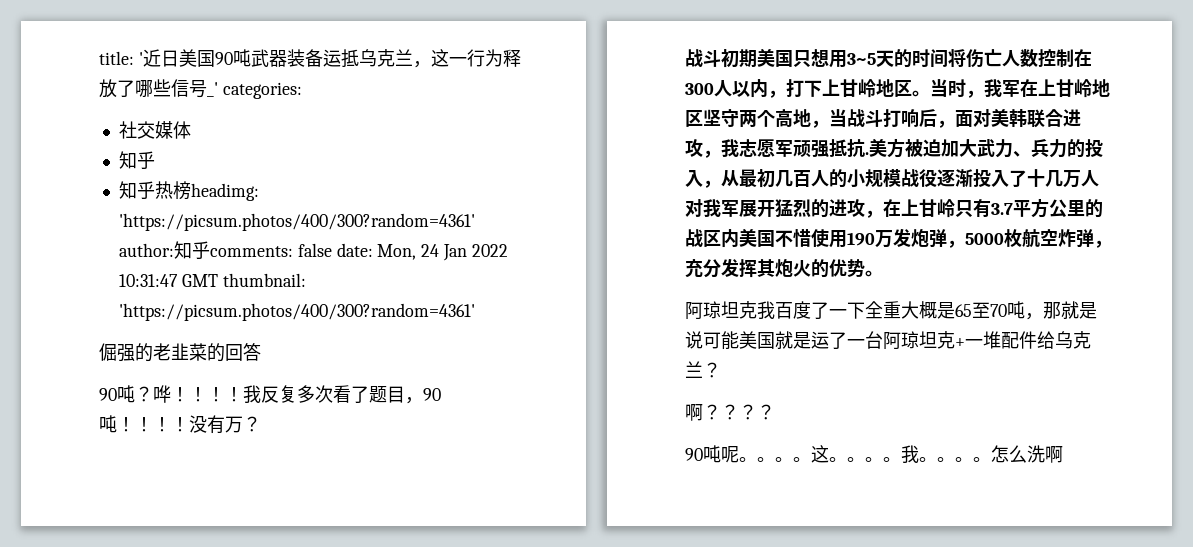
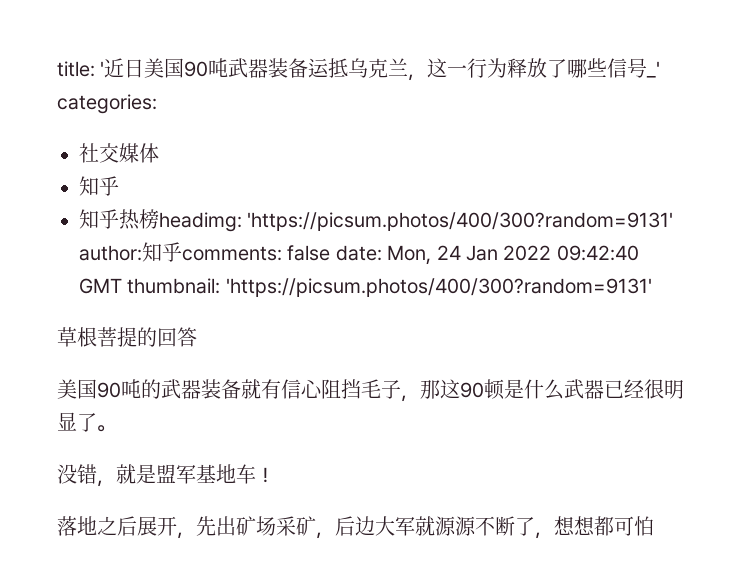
[118,213,475,231] 'https://picsum.photos/400/300?random=4361' -> [247,212,674,231] 'https://picsum.photos/400/300?random=9131'
[118,274,178,287] 10:31:47 -> [556,245,639,261] 09:42:40
[118,303,475,321] [99,343,261,362] [99,385,441,404] [99,415,261,434] [685,48,1092,68] [685,79,1110,98] [685,108,1081,128] [685,138,1103,158] [685,169,1099,188] [685,198,1103,218] [685,228,1112,248] [685,258,883,278] [685,301,1097,320] [685,331,1091,350] [685,361,721,378] [685,403,775,421] [685,445,1063,463] 'https://picsum.photos/400/300?random=4361' // 倔强的老韭菜的回答 // 90吨？哗！！！！我反复多次看了题目，90吨！！！！没有万？ // 战斗初期美国只想用3~5天的时间将伤亡人数控制在300人以内，打下上甘岭地区。当时，我军在上甘岭地区坚守两个高地，当战斗打响后，面对美韩联合进攻，我志愿军顽强抵抗.美方被迫加大武力、兵力的投入，从最初几百人的小规模战役逐渐投入了十几万人对我军展开猛烈的进攻，在上甘岭只有3.7平方公里的战区内美国不惜使用190万发炮弹，5000枚航空炸弹，充分发挥其炮火的优势。 // 阿琼坦克我百度了一下全重大概是65至70吨，那就是说可能美国就是运了一台阿琼坦克+一堆配件给乌克兰？ // 啊？？？？ // 90吨呢。。。。这。。。。我。。。。怎么洗啊 -> [225,278,652,297] [57,327,197,347] [57,379,684,402] [57,412,116,432] [57,464,275,487] [57,516,654,539] 'https://picsum.photos/400/300?random=9131' // 草根菩提的回答 // 美国90吨的武器装备就有信心阻挡毛子，那这90顿是什么武器已经很明显了。 // 没错，就是盟军基地车！ // 落地之后展开，先出矿场采矿，后边大军就源源不断了，想想都可怕

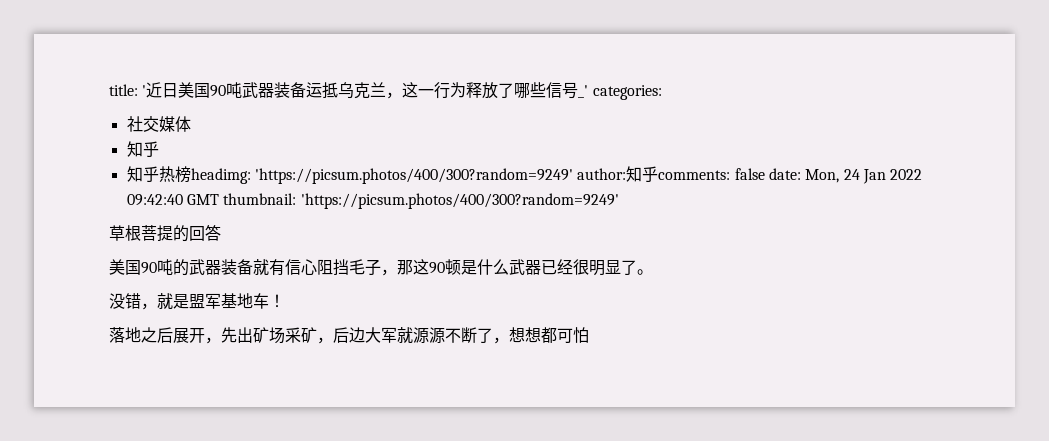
[247,212,674,231] 'https://picsum.photos/400/300?random=9131' -> [254,168,573,184] 'https://picsum.photos/400/300?random=9249'
[225,278,652,297] 'https://picsum.photos/400/300?random=9131' -> [300,193,619,209] 'https://picsum.photos/400/300?random=9249'

